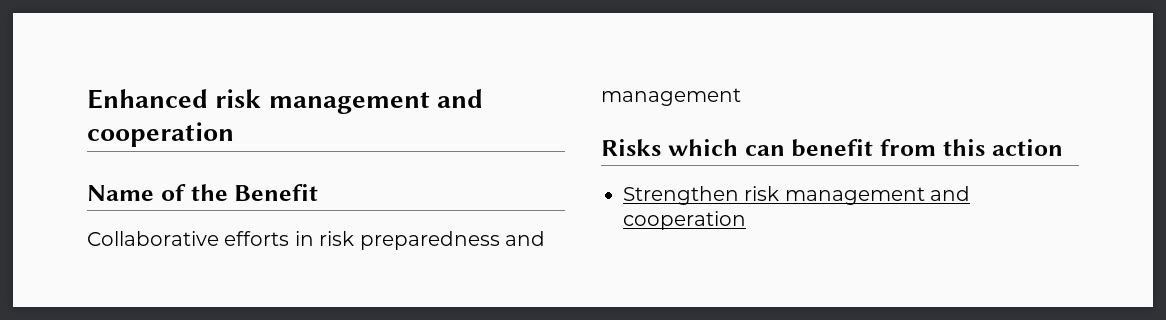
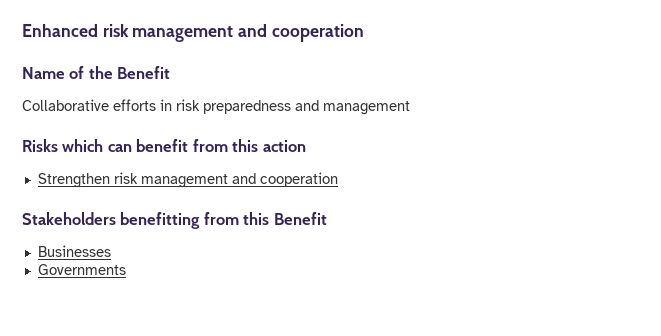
(746, 220) none -> [22,212,327,229] [37,245,111,257] [37,264,126,275] // Stakeholders benefitting from this Benefit // Businesses // Governments

